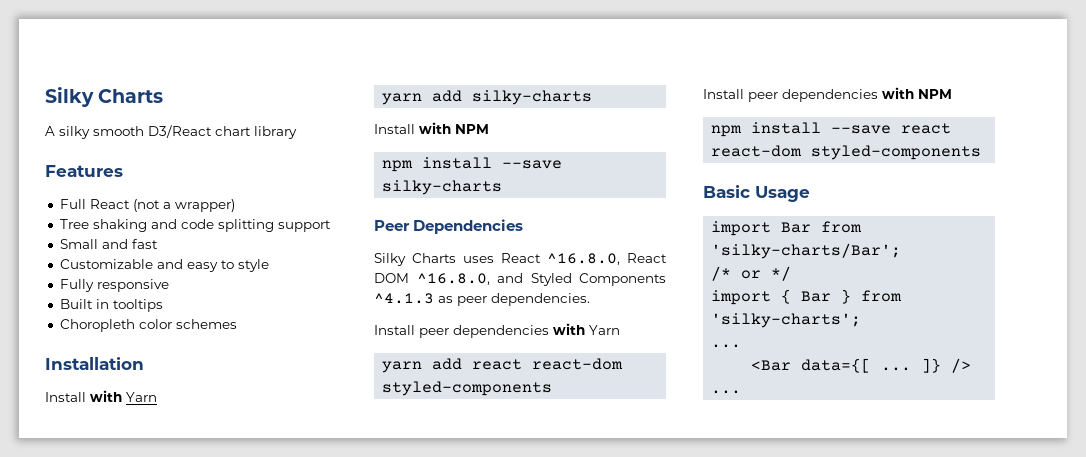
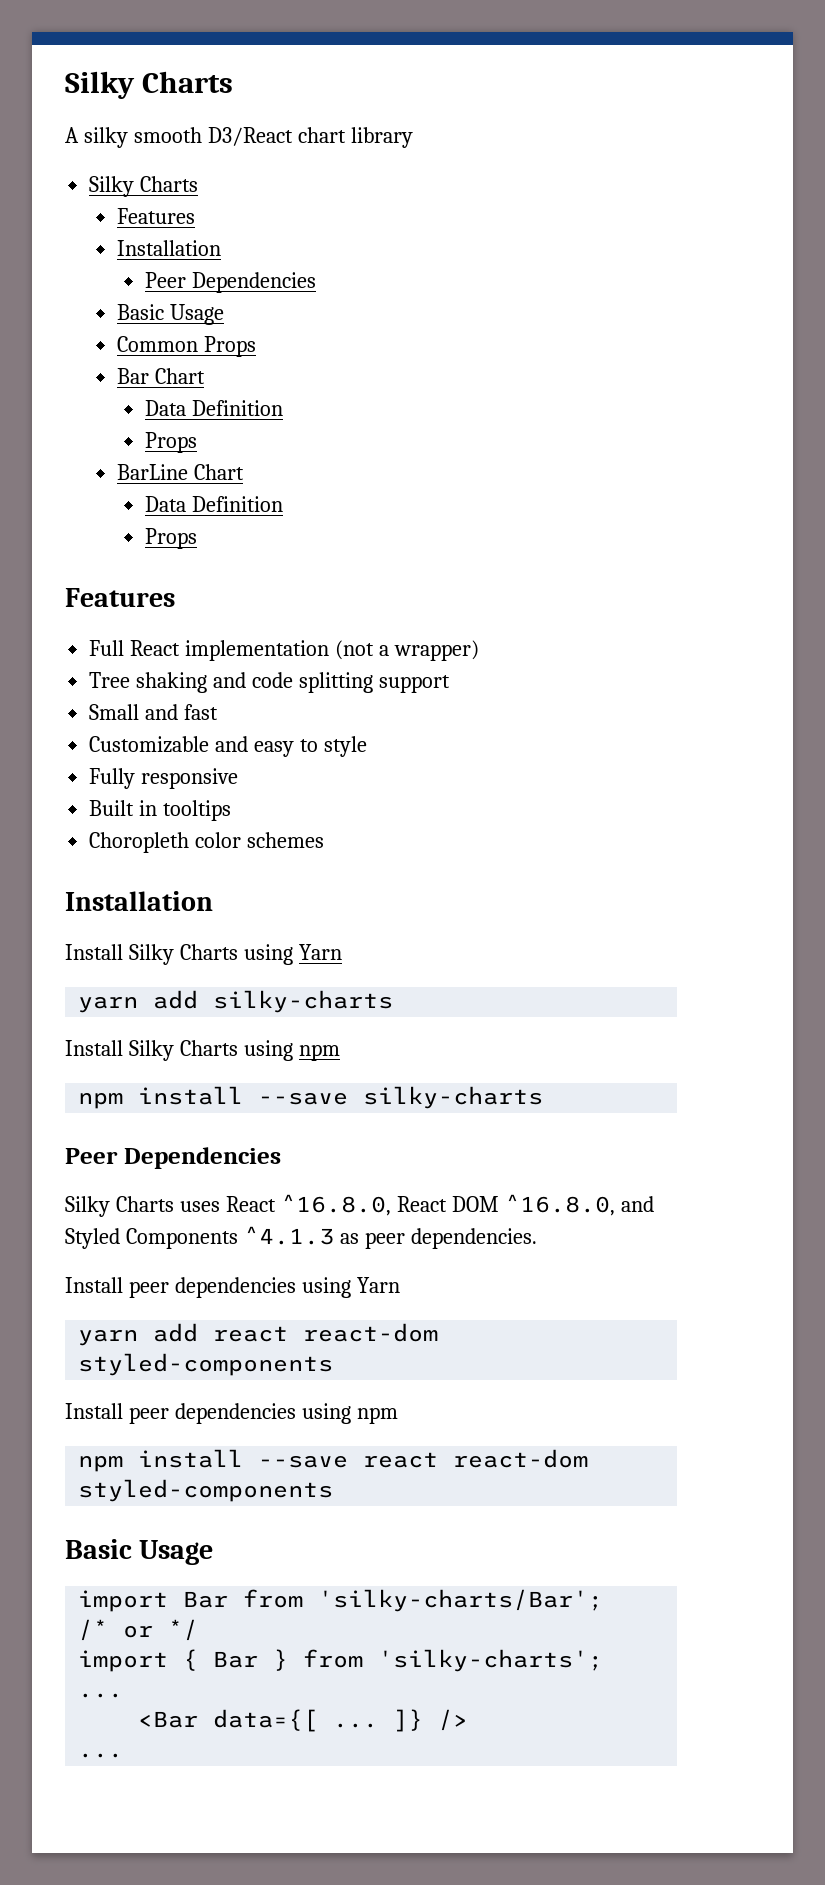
(297, 132) none -> [89,176,199,197] [117,208,196,224] [117,240,222,256] [145,272,317,293] [117,304,225,325] [117,336,257,357] [117,368,206,384] [145,400,284,416] [145,432,198,453] [117,464,245,480] [145,496,284,512] [145,528,198,549] // Silky Charts // Features // Installation // Peer Dependencies // Basic Usage // Common Props // Bar Chart // Data Definition // Props // BarLine Chart // Data Definition // Props
(130, 204) none -> [185,640,330,661] implementation
[90,390,122,402] with -> [128,944,293,965] Silky Charts using
[419,122,489,134] with NPM -> [128,1040,340,1061] Silky Charts using npm
[553,323,585,335] with -> [301,1277,351,1298] using
[882,87,952,99] with NPM -> [301,1403,398,1424] using npm

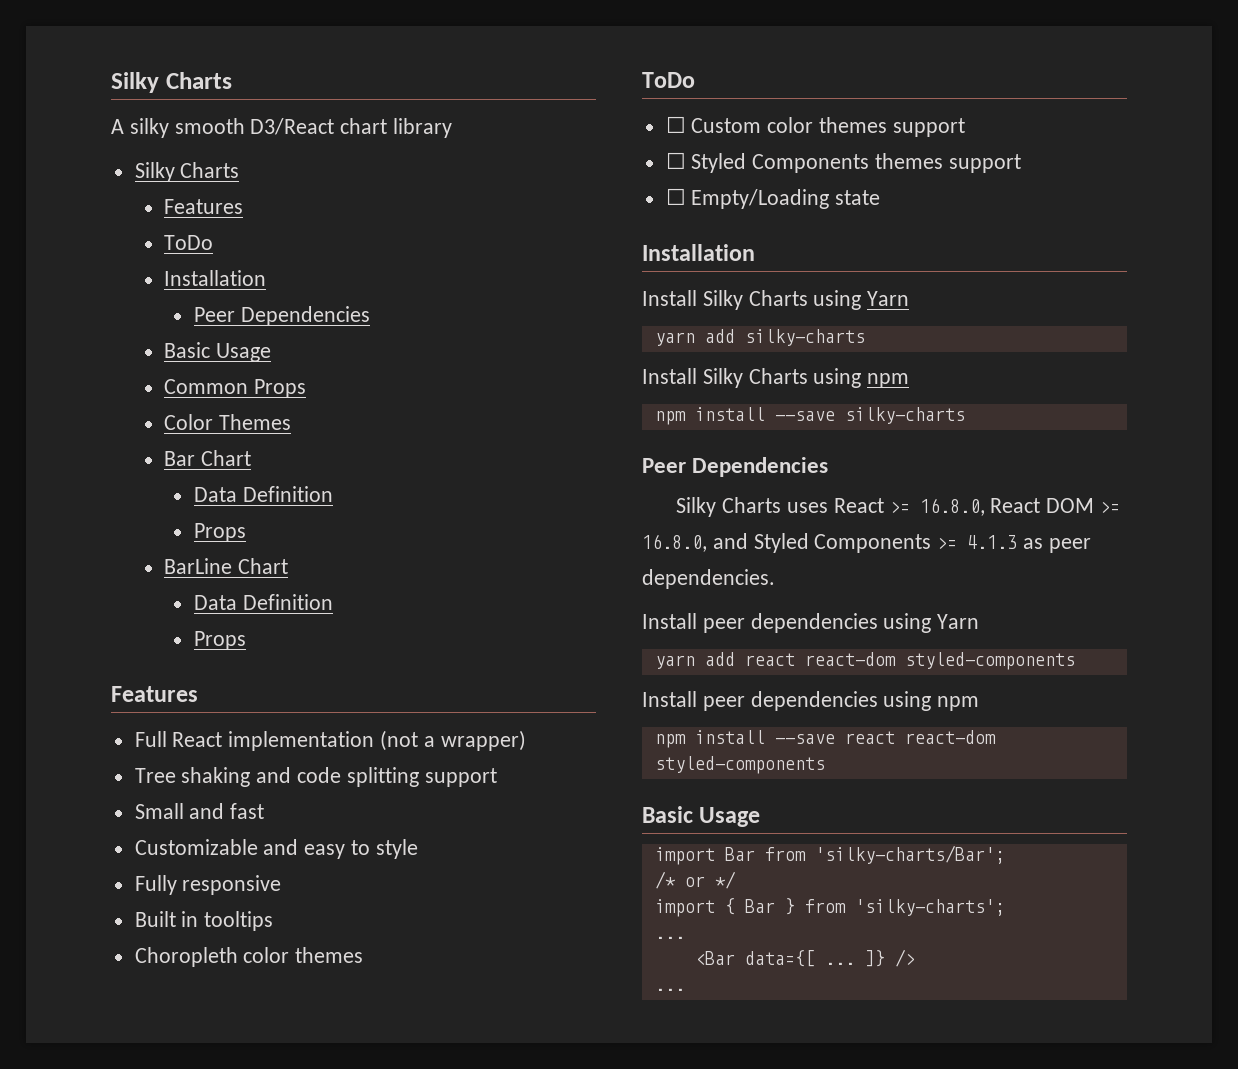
(196, 216) none -> [164,235,214,250] // ToDo
(257, 346) none -> [164,414,292,430] // Color Themes
[247,832,325,848] schemes -> [295,947,364,963] [642,72,695,88] [665,116,965,137] [665,152,1021,173] [665,188,881,209] themes // ToDo // ☐ Custom color themes support // ☐ Styled Components themes support // ☐ Empty/Loading state
[280,1194,615,1216] ^16.8.0, React DOM ^16.8.0, -> [889,498,1121,516] [642,534,707,552] >= 16.8.0, React DOM >= 16.8.0,
[243,1226,334,1245] ^4.1.3 -> [937,535,1018,549] >= 4.1.3

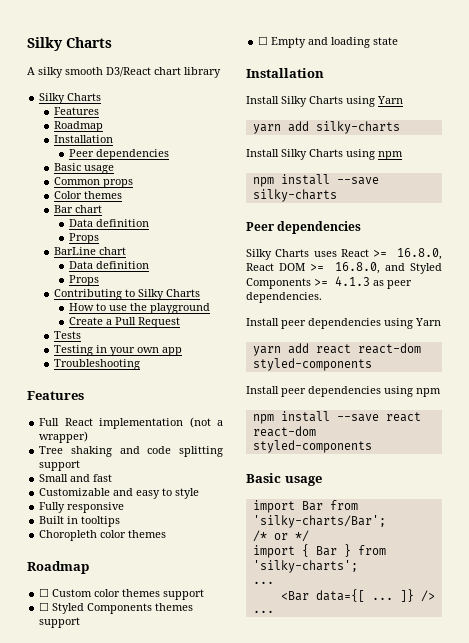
[164,235,214,250] ToDo -> [54,121,104,132] Roadmap
[240,306,370,326] [164,342,272,362] Dependencies // Basic Usage -> [96,149,170,160] [54,163,115,174] dependencies // Basic usage
[254,379,307,398] Props -> [103,179,134,188] props
[219,414,292,430] [164,450,252,466] [193,486,333,502] Themes // Bar Chart // Data Definition -> [84,191,123,199] [54,205,103,213] [69,219,150,227] themes // Bar chart // Data definition
[238,558,289,574] [193,594,333,610] [193,631,246,650] Chart // Data Definition // Props -> [99,247,127,255] [69,261,150,269] [69,275,100,286] [54,289,201,300] [69,303,211,314] [69,317,181,328] [54,331,82,339] [54,345,183,356] [54,359,141,370] chart // Data definition // Props // Contributing to Silky Charts // How to use the playground // Create a Pull Request // Tests // Testing in your own app // Troubleshooting
[642,72,695,88] ToDo -> [27,561,89,574] Roadmap
[691,189,830,209] Empty/Loading -> [271,37,371,48] Empty and loading
[692,457,829,477] Dependencies -> [277,221,362,234] dependencies
[699,807,761,827] Usage -> [284,476,322,486] usage

